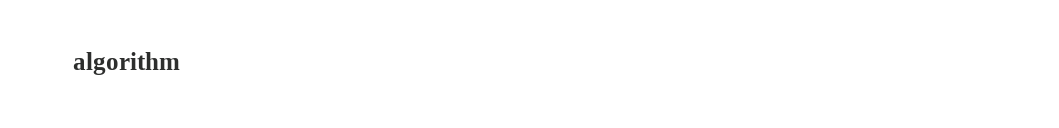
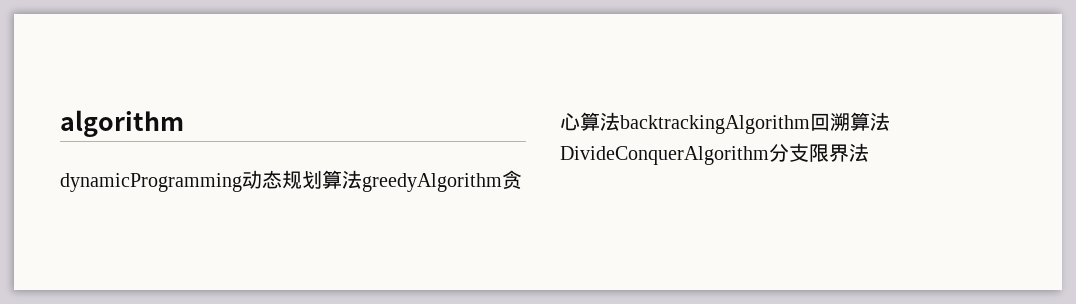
(180, 63) none -> [60,170,522,192] [560,112,890,134] [560,143,869,165] // dynamicProgramming动态规划算法greedyAlgorithm贪心算法backtrackingAlgorithm回溯算法DivideConquerAlgorithm分支限界法

